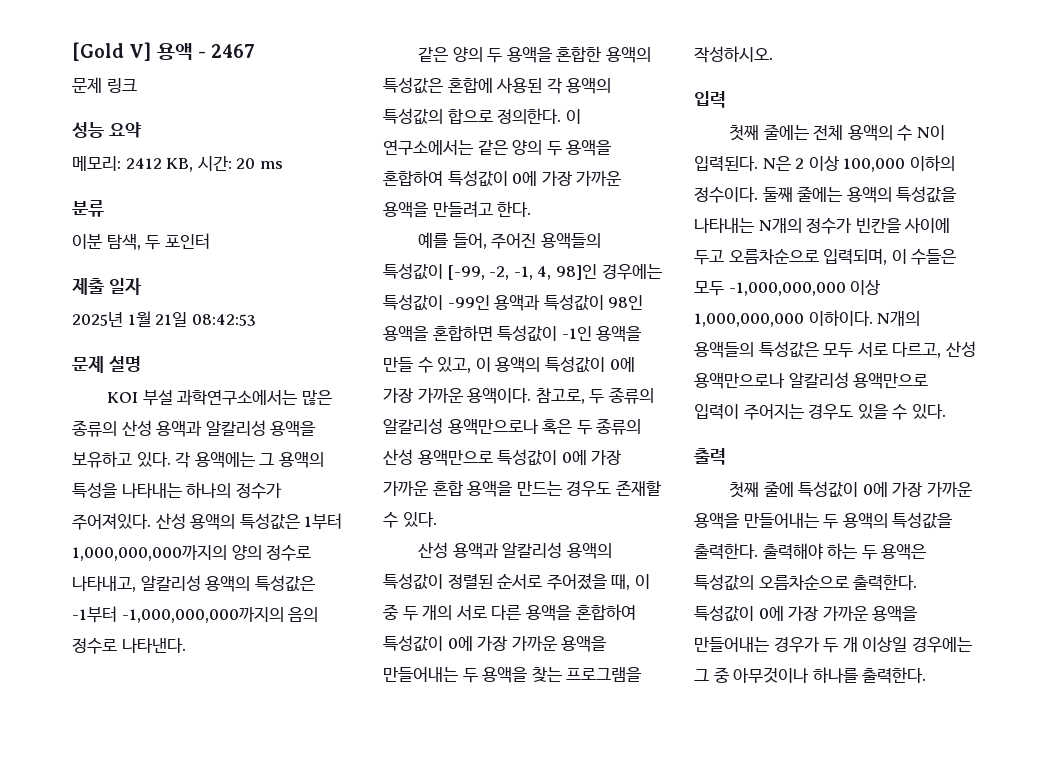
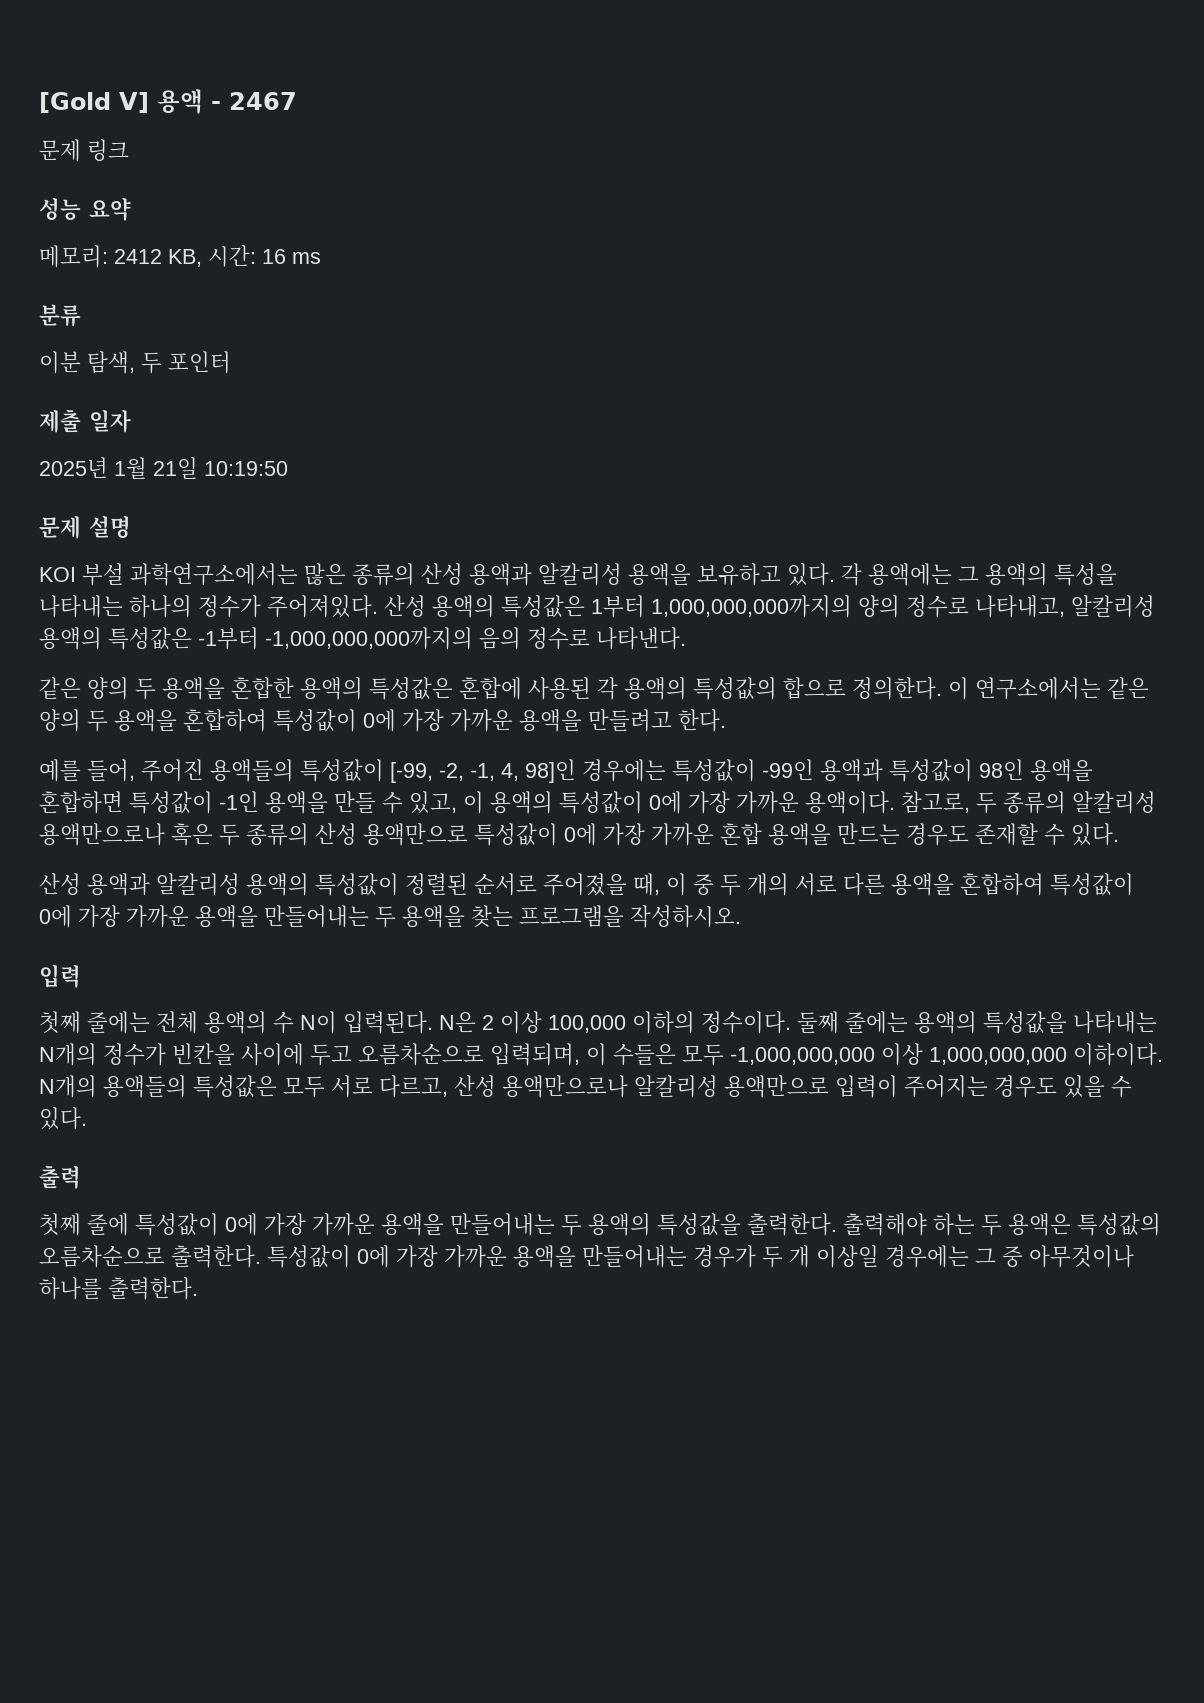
[236,158,256,169] 20 -> [262,249,286,264] 16
[191,314,256,326] 08:42:53 -> [204,461,288,476] 10:19:50

